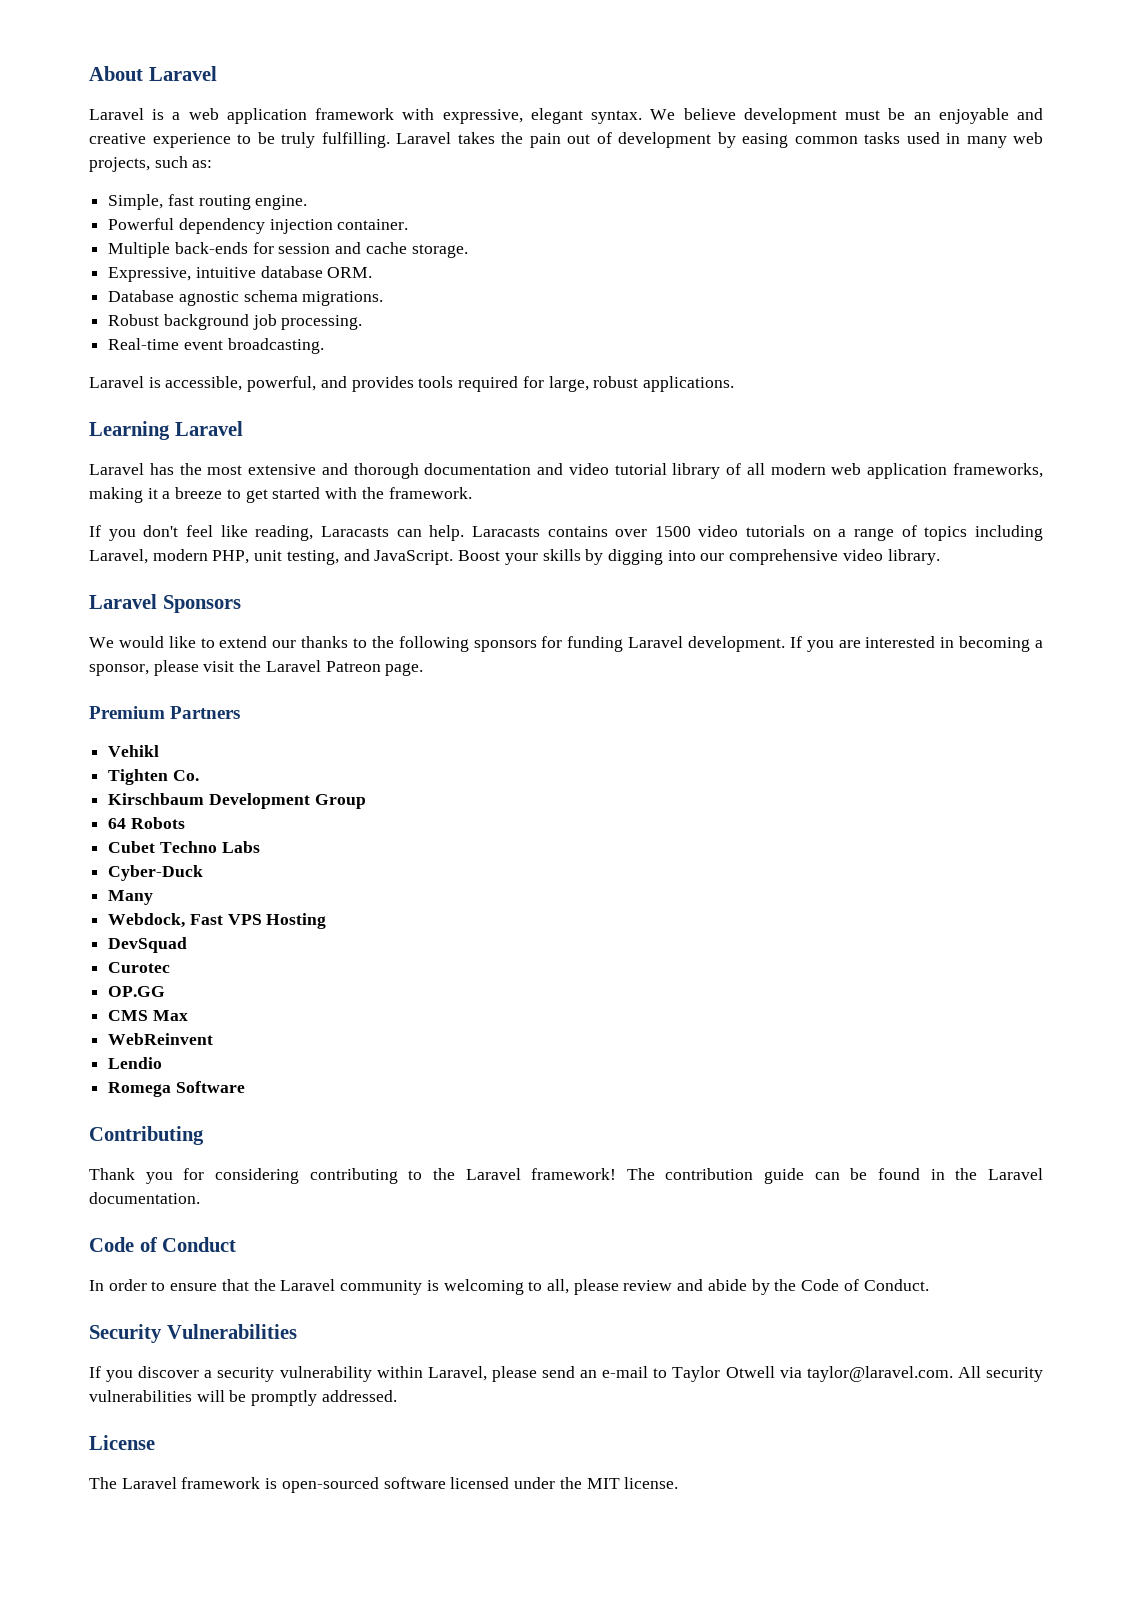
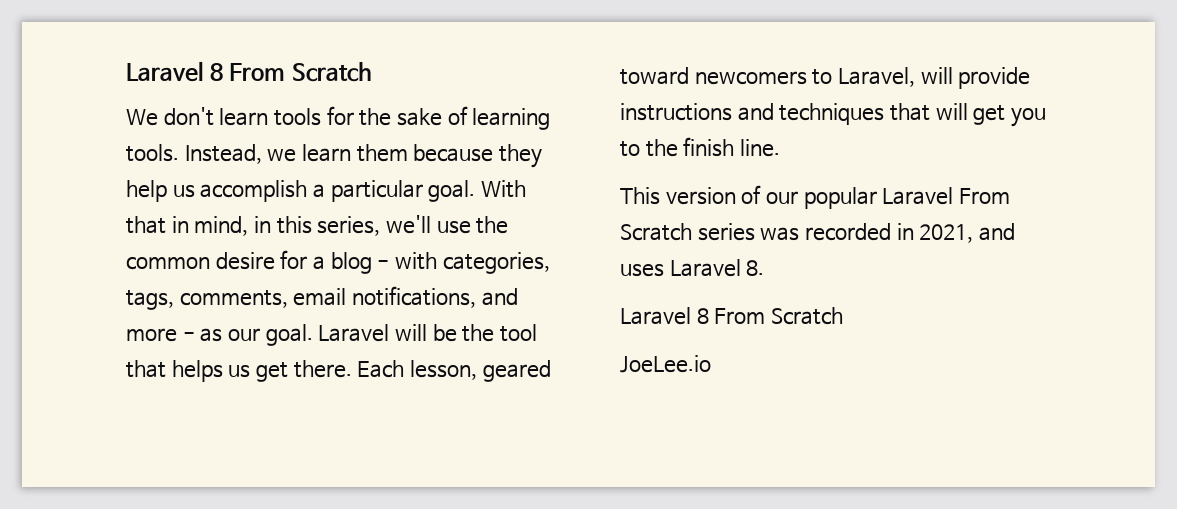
[89,66,217,81] [89,108,1043,124] [89,132,1043,148] [89,156,213,172] [108,194,308,210] [108,218,409,234] [108,242,468,258] [108,266,373,282] [108,290,384,306] [108,314,363,330] [108,338,324,354] [89,376,734,392] [89,421,243,440] [89,463,1043,479] [89,487,472,503] [89,525,1043,541] [89,549,940,565] [89,594,241,613] [89,636,1044,652] [89,660,424,676] [89,706,241,719] [108,745,160,757] [108,769,199,785] [108,793,366,809] [108,817,185,829] [108,841,260,853] [108,865,204,881] [108,890,154,905] [108,913,327,929] [108,937,188,953] [108,962,171,973] [108,986,166,997] [108,1010,188,1021] [108,1033,214,1045] [108,1057,163,1069] [108,1081,245,1097] [89,1126,204,1145] [89,1168,1043,1184] [89,1192,200,1204] [89,1237,237,1252] [89,1279,929,1295] [89,1324,297,1343] [89,1366,1043,1382] [89,1390,397,1406] [89,1435,155,1450] [89,1477,679,1493] About Laravel // Laravel is a web application framework with expressive, elegant syntax. We believe development must be an enjoyable and creative experience to be truly fulfilling. Laravel takes the pain out of development by easing common tasks used in many web projects, such as: // Simple, fast routing engine. // Powerful dependency injection container. // Multiple back-ends for session and cache storage. // Expressive, intuitive database ORM. // Database agnostic schema migrations. // Robust background job processing. // Real-time event broadcasting. // Laravel is accessible, powerful, and provides tools required for large, robust applications. // Learning Laravel // Laravel has the most extensive and thorough documentation and video tutorial library of all modern web application frameworks, making it a breeze to get started with the framework. // If you don't feel like reading, Laracasts can help. Laracasts contains over 1500 video tutorials on a range of topics including Laravel, modern PHP, unit testing, and JavaScript. Boost your skills by digging into our comprehensive video library. // Laravel Sponsors // We would like to extend our thanks to the following sponsors for funding Laravel development. If you are interested in becoming a sponsor, please visit the Laravel Patreon page. // Premium Partners // Vehikl // Tighten Co. // Kirschbaum Development Group // 64 Robots // Cubet Techno Labs // Cyber-Duck // Many // Webdock, Fast VPS Hosting // DevSquad // Curotec // OP.GG // CMS Max // WebReinvent // Lendio // Romega Software // Contributing // Thank you for considering contributing to the Laravel framework! The contribution guide can be found in the Laravel documentation. // Code of Conduct // In order to ensure that the Laravel community is welcoming to all, please review and abide by the Code of Conduct. // Security Vulnerabilities // If you discover a security vulnerability within Laravel, please send an e-mail to Taylor Otwell via taylor@laravel.com. All security vulnerabilities will be promptly addressed. // License // The Laravel framework is open-sourced software licensed under the MIT license. -> [126,61,372,82] [126,106,551,130] [126,144,543,168] [126,180,527,202] [126,215,509,236] [126,250,550,274] [126,286,518,310] [126,324,537,346] [126,360,551,382] [620,67,1031,89] [620,103,1046,127] [620,137,781,157] [620,185,1011,209] [620,223,1015,243] [620,259,765,277] [620,307,843,325] [620,355,711,373] Laravel 8 From Scratch // We don't learn tools for the sake of learning tools. Instead, we learn them because they help us accomplish a particular goal. With that in mind, in this series, we'll use the common desire for a blog - with categories, tags, comments, email notifications, and more - as our goal. Laravel will be the tool that helps us get there. Each lesson, geared toward newcomers to Laravel, will provide instructions and techniques that will get you to the finish line. // This version of our popular Laravel From Scratch series was recorded in 2021, and uses Laravel 8. // Laravel 8 From Scratch // JoeLee.io

